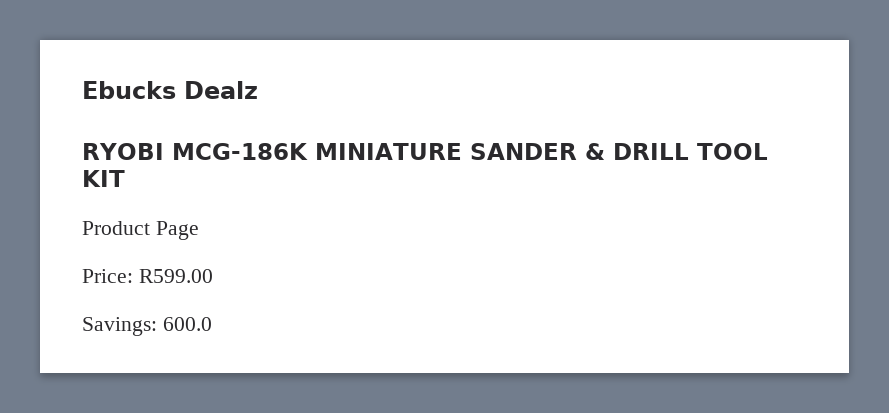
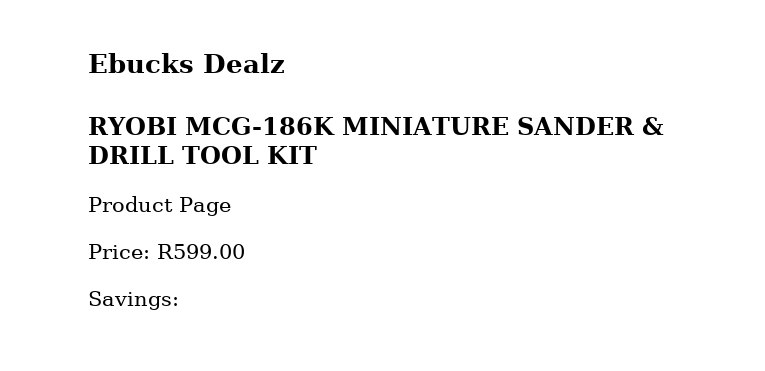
[162,317,212,331] 600.0 -> (179, 300) none

